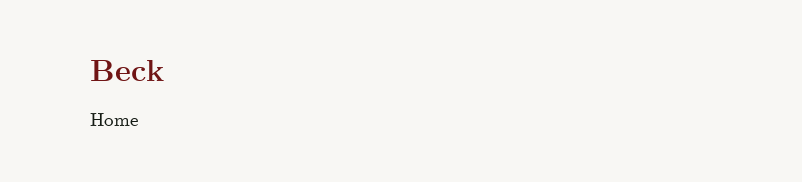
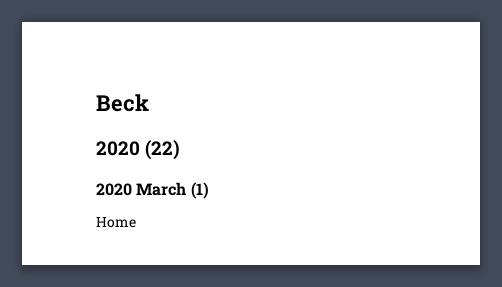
(164, 70) none -> [96,140,181,160] [96,182,209,199] // 2020 (22) // 2020 March (1)

